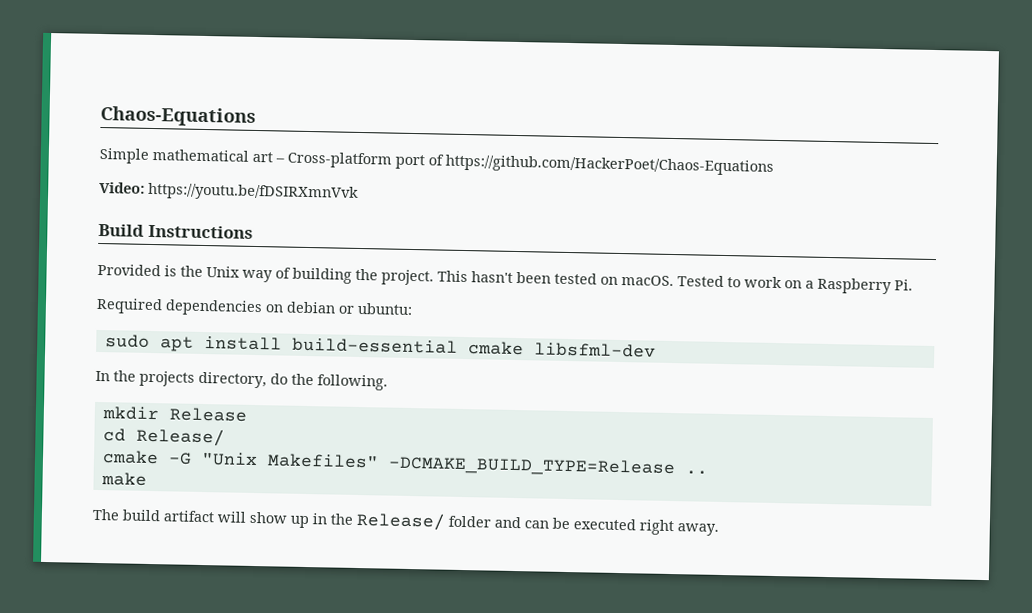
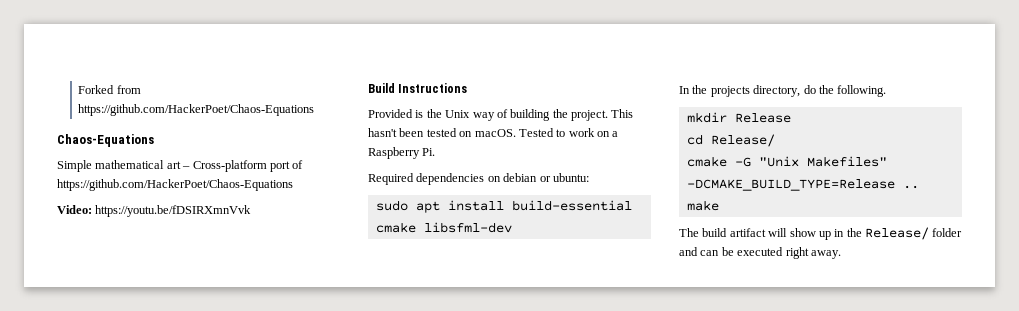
(100, 116) none -> [78,85,141,94] [78,104,315,116] Forked from https://github.com/HackerPoet/Chaos-Equations //

